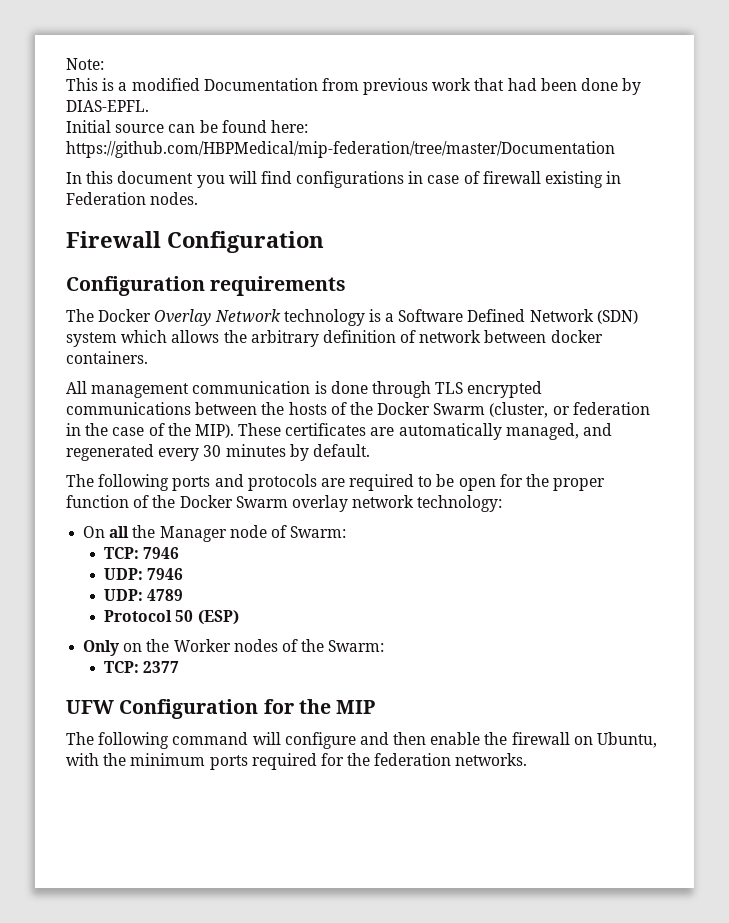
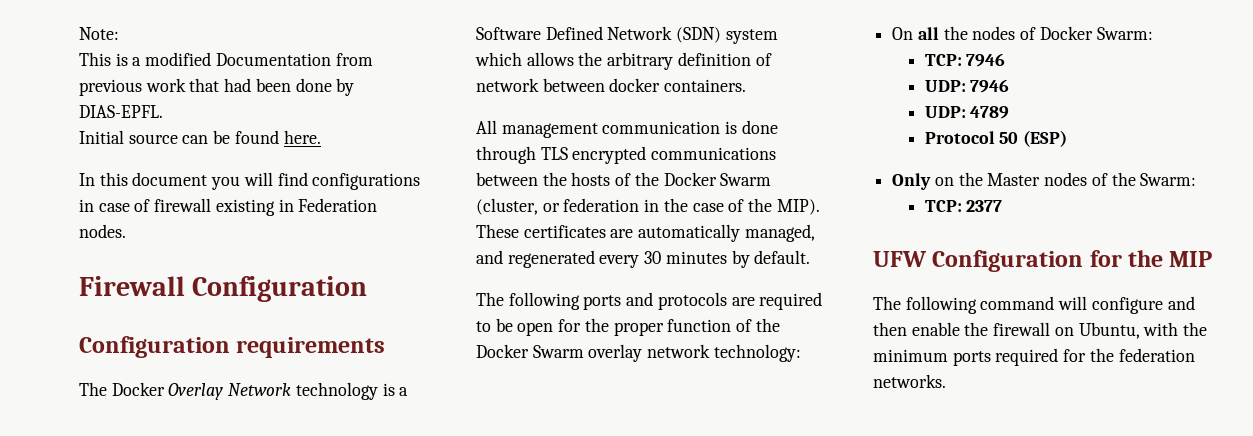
[270,120,308,133] [66,141,615,158] here: https://github.com/HBPMedical/mip-federation/tree/master/Documentation -> [283,130,321,144] here.
[159,525,287,542] Manager node of -> [972,26,1093,40] nodes of Docker
[173,639,231,652] Worker -> [987,173,1041,186] Master

